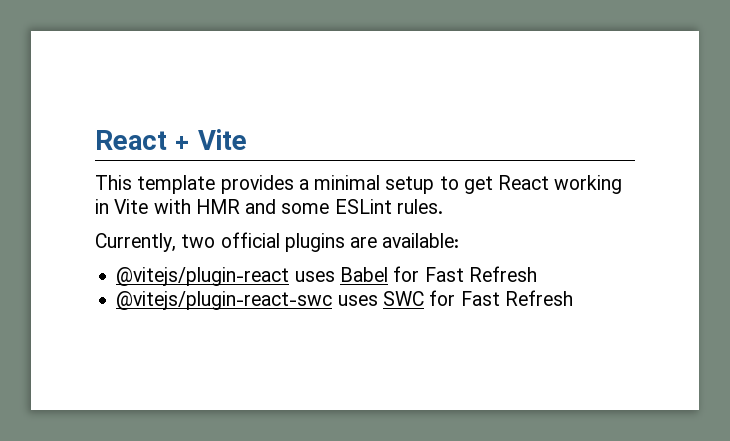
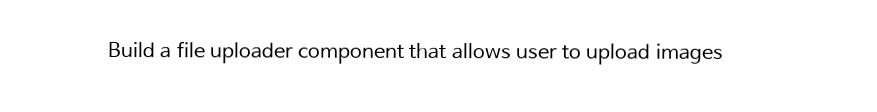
[95,129,247,150] [95,175,623,194] [95,199,443,214] [95,232,460,252] [116,266,537,286] [116,290,573,310] React + Vite // This template provides a minimal setup to get React working in Vite with HMR and some ESLint rules. // Currently, two official plugins are available: // @vitejs/plugin-react uses Babel for Fast Refresh // @vitejs/plugin-react-swc uses SWC for Fast Refresh -> [107,41,724,65] Build a file uploader component that allows user to upload images

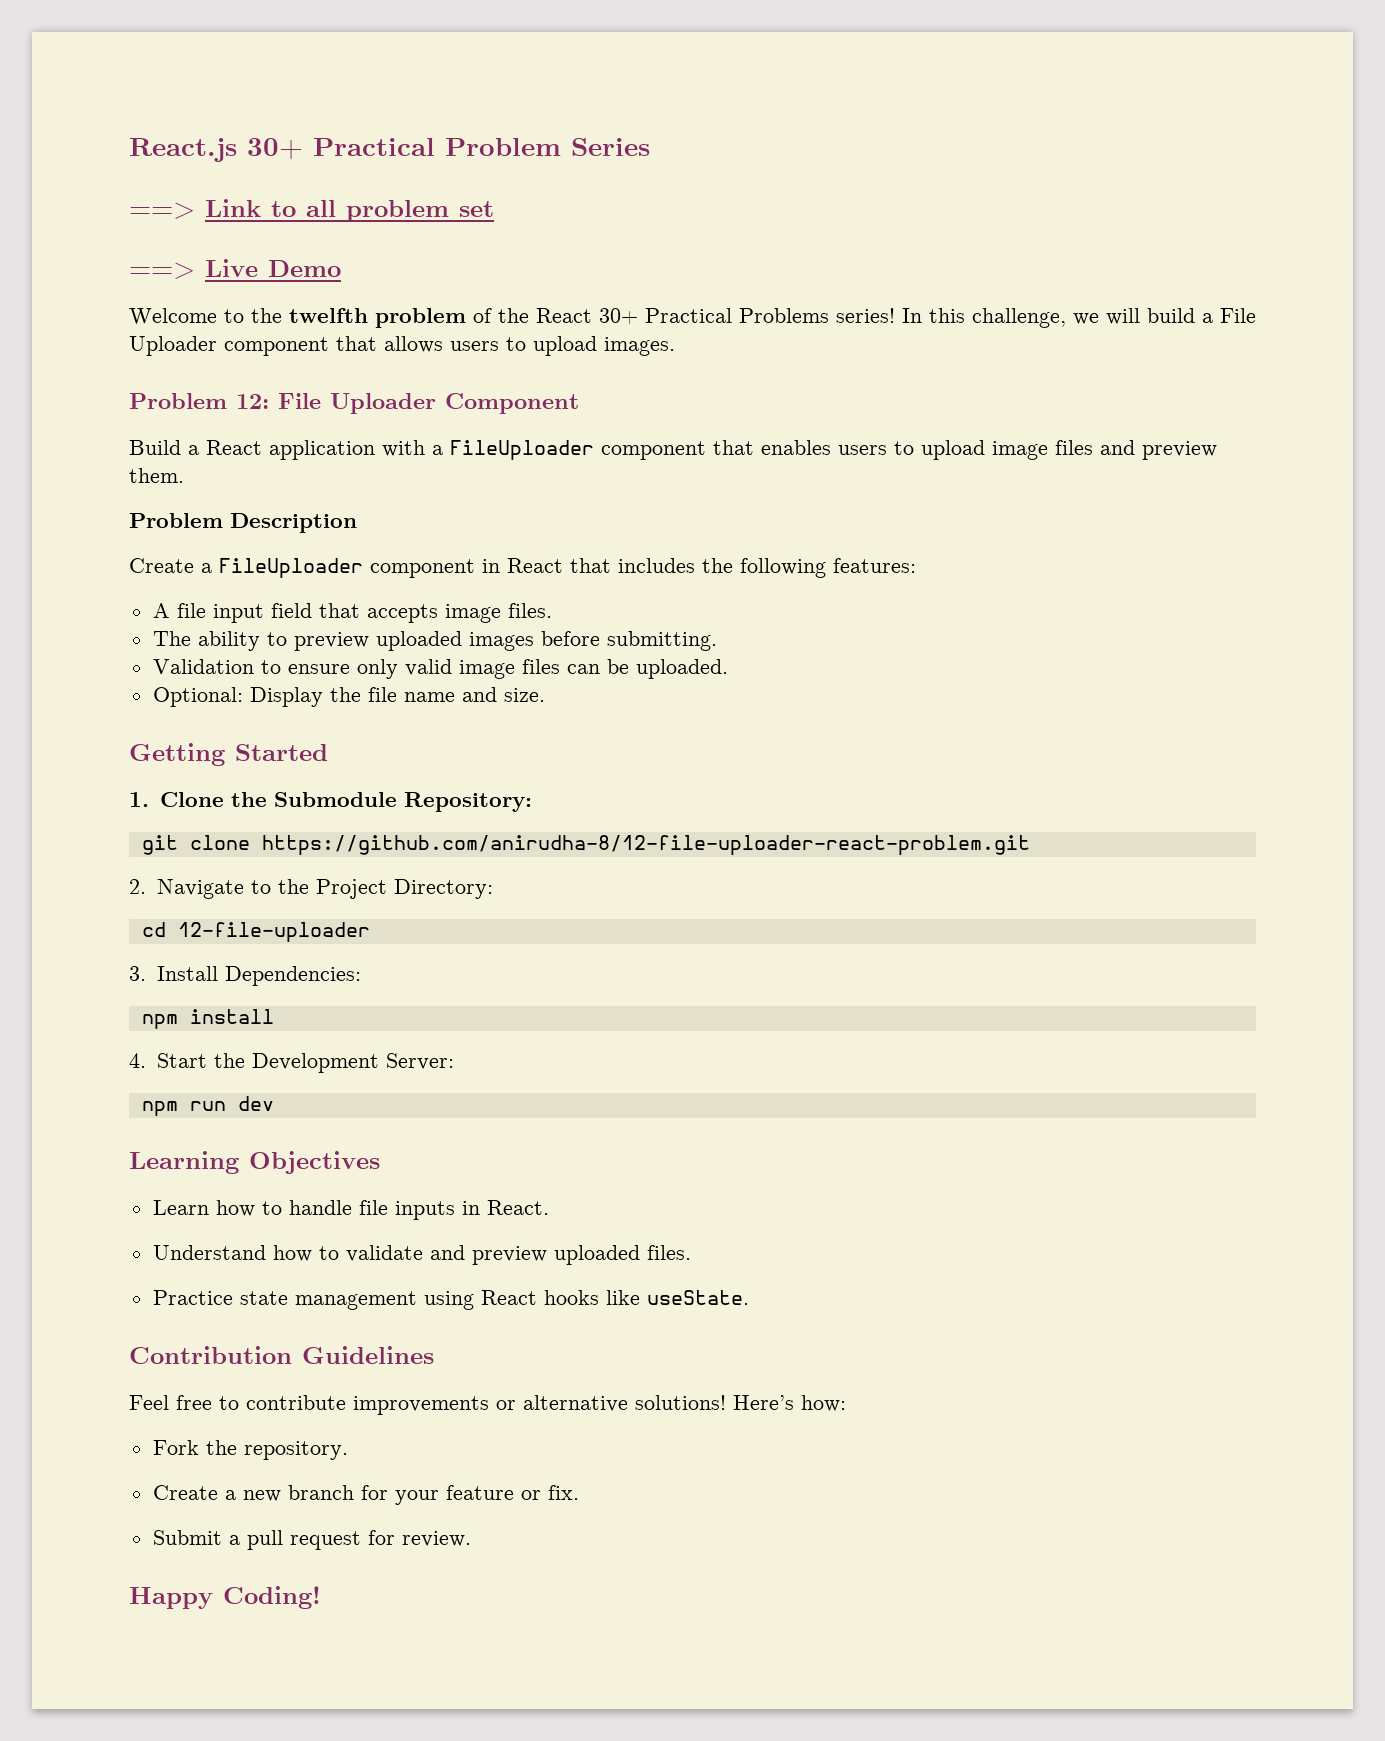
[107,41,294,64] Build a file uploader -> [129,138,650,162] [129,199,494,222] [129,259,341,279] [129,308,1256,328] [129,336,217,356] React.js 30+ Practical Problem Series // ==> Link to all problem set // ==> Live Demo // Welcome to the twelfth problem of the React 30+ Practical Problems series! In this challenge, we will build a File Uploader
[514,43,724,65] user to upload images -> [450,336,675,356] [129,393,579,414] [129,440,1217,460] [129,468,184,483] [129,513,357,533] [129,558,916,578] [152,603,552,623] [152,631,717,651] [152,659,728,679] [152,687,545,707] [129,743,328,766] [129,792,532,812] [141,835,1030,855] [129,879,493,899] [141,922,370,942] [129,966,361,986] [141,1009,274,1029] [129,1053,454,1073] [141,1096,274,1116] [129,1151,380,1174] [152,1200,549,1220] [152,1245,691,1265] [152,1290,749,1310] [129,1346,434,1364] [129,1395,846,1415] [152,1440,348,1460] [152,1485,579,1505] [152,1530,471,1550] [129,1586,321,1609] users to upload images. // Problem 12: File Uploader Component // Build a React application with a FileUploader component that enables users to upload image files and preview them. // Problem Description // Create a FileUploader component in React that includes the following features: // A file input field that accepts image files. // The ability to preview uploaded images before submitting. // Validation to ensure only valid image files can be uploaded. // Optional: Display the file name and size. // Getting Started // 1. Clone the Submodule Repository: // git clone https://github.com/anirudha-8/12-file-uploader-react-problem.git // 2. Navigate to the Project Directory: // cd 12-file-uploader // 3. Install Dependencies: // npm install // 4. Start the Development Server: // npm run dev // Learning Objectives // Learn how to handle file inputs in React. // Understand how to validate and preview uploaded files. // Practice state management using React hooks like useState. // Contribution Guidelines // Feel free to contribute improvements or alternative solutions! Here’s how: // Fork the repository. // Create a new branch for your feature or fix. // Submit a pull request for review. // Happy Coding!

